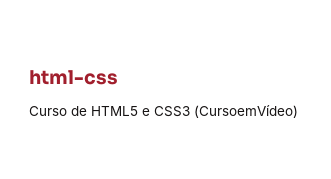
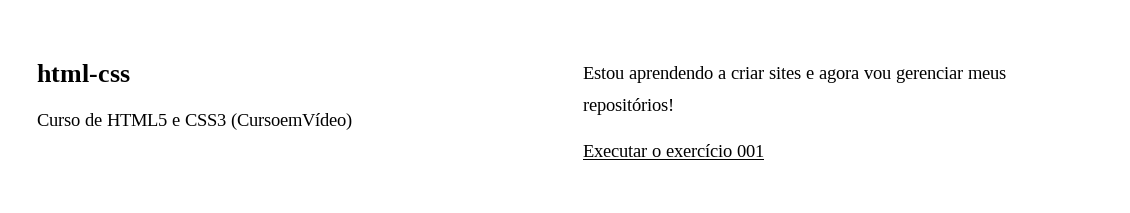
(298, 111) none -> [583,66,1006,83] [583,98,674,115] [583,144,764,157] // Estou aprendendo a criar sites e agora vou gerenciar meus repositórios! // Executar o exercício 001

